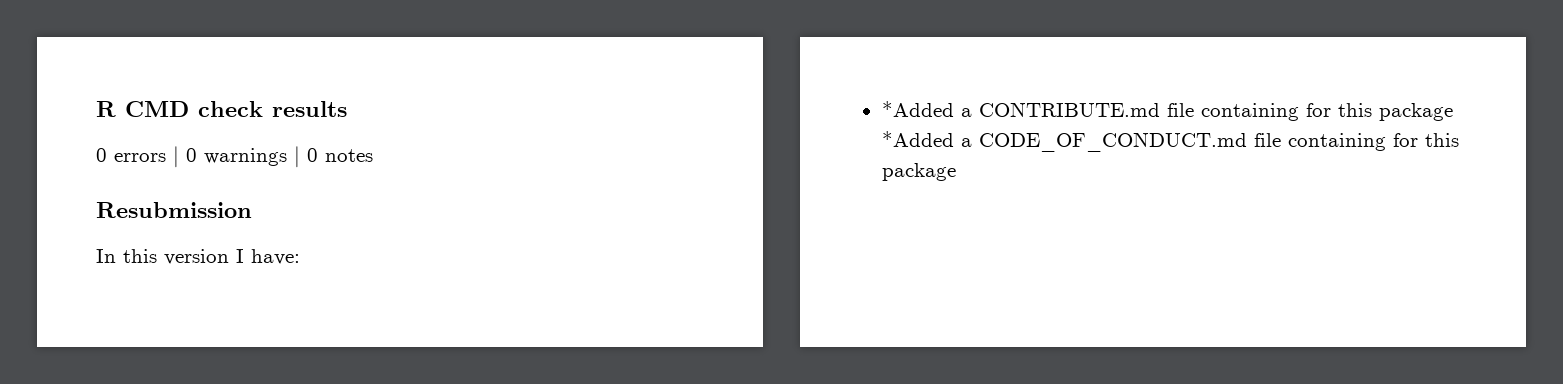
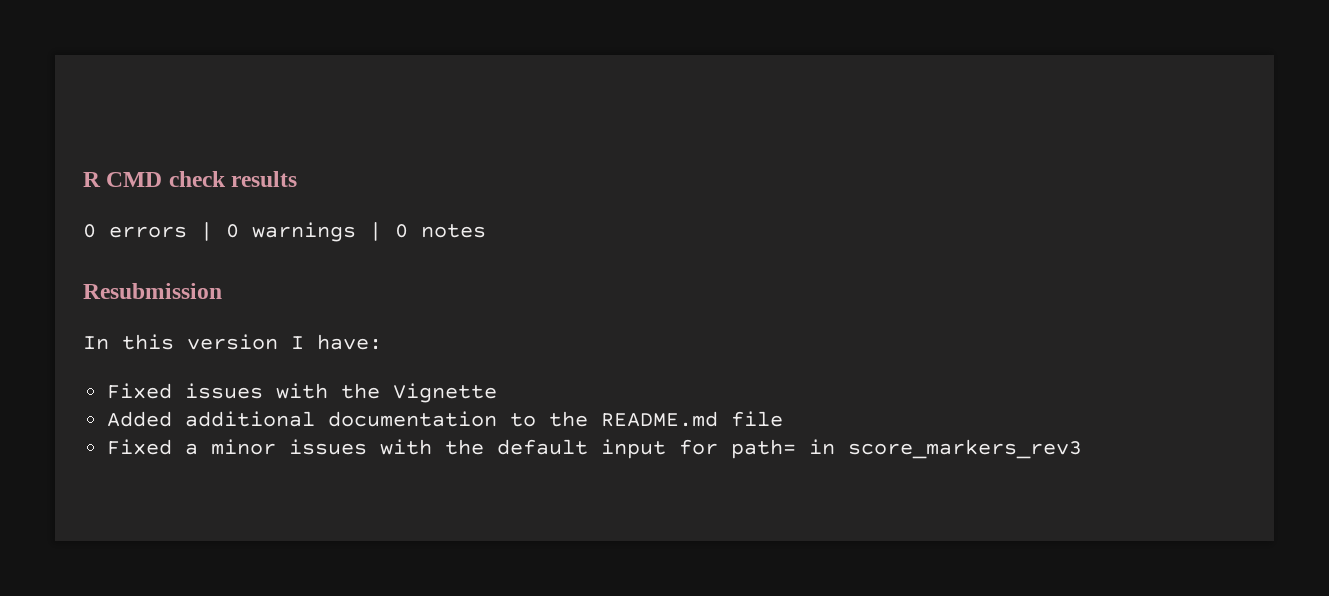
[881,101,1453,121] [881,131,1459,152] [881,163,956,181] *Added a CONTRIBUTE.md file containing for this package *Added a CODE_OF_CONDUCT.md file containing for this package -> [107,383,498,403] [107,411,784,427] [107,439,1083,459] Fixed issues with the Vignette // Added additional documentation to the README.md file // Fixed a minor issues with the default input for path= in score_markers_rev3

